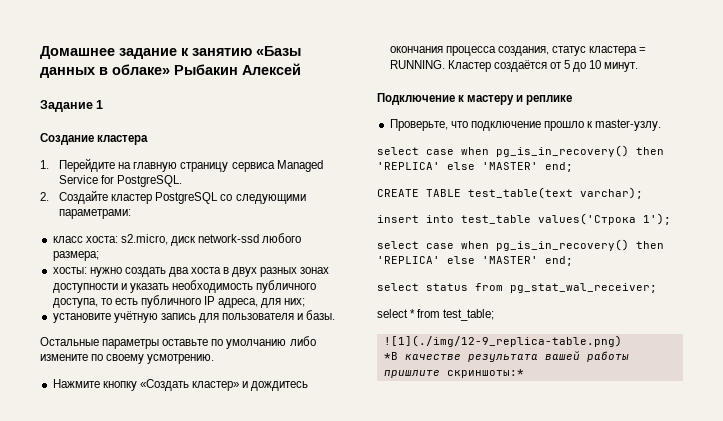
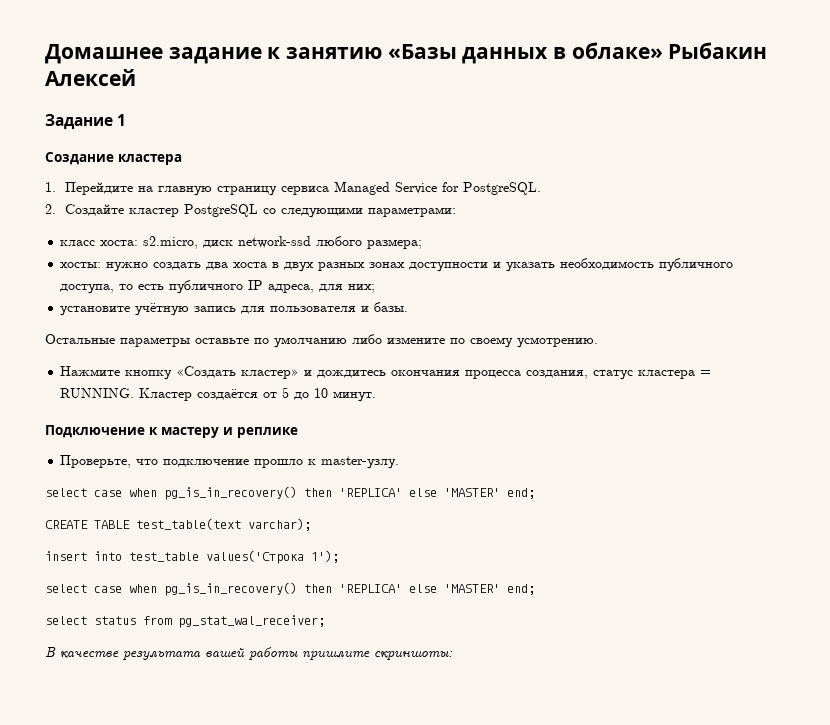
[377,309,495,321] [383,335,622,347] [383,352,398,360] select * from test_table; // ![1](./img/12-9_replica-table.png) // *В -> [45,647,56,657] В
[446,369,524,378] скриншоты:* -> [374,651,453,661] скриншоты:

